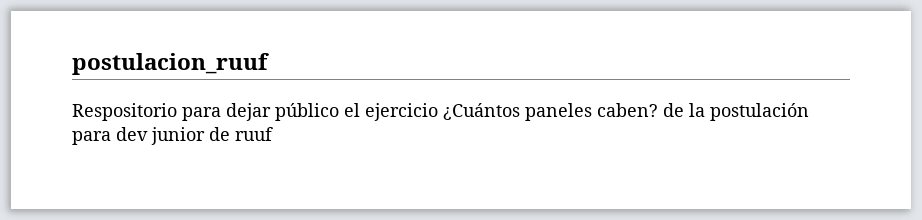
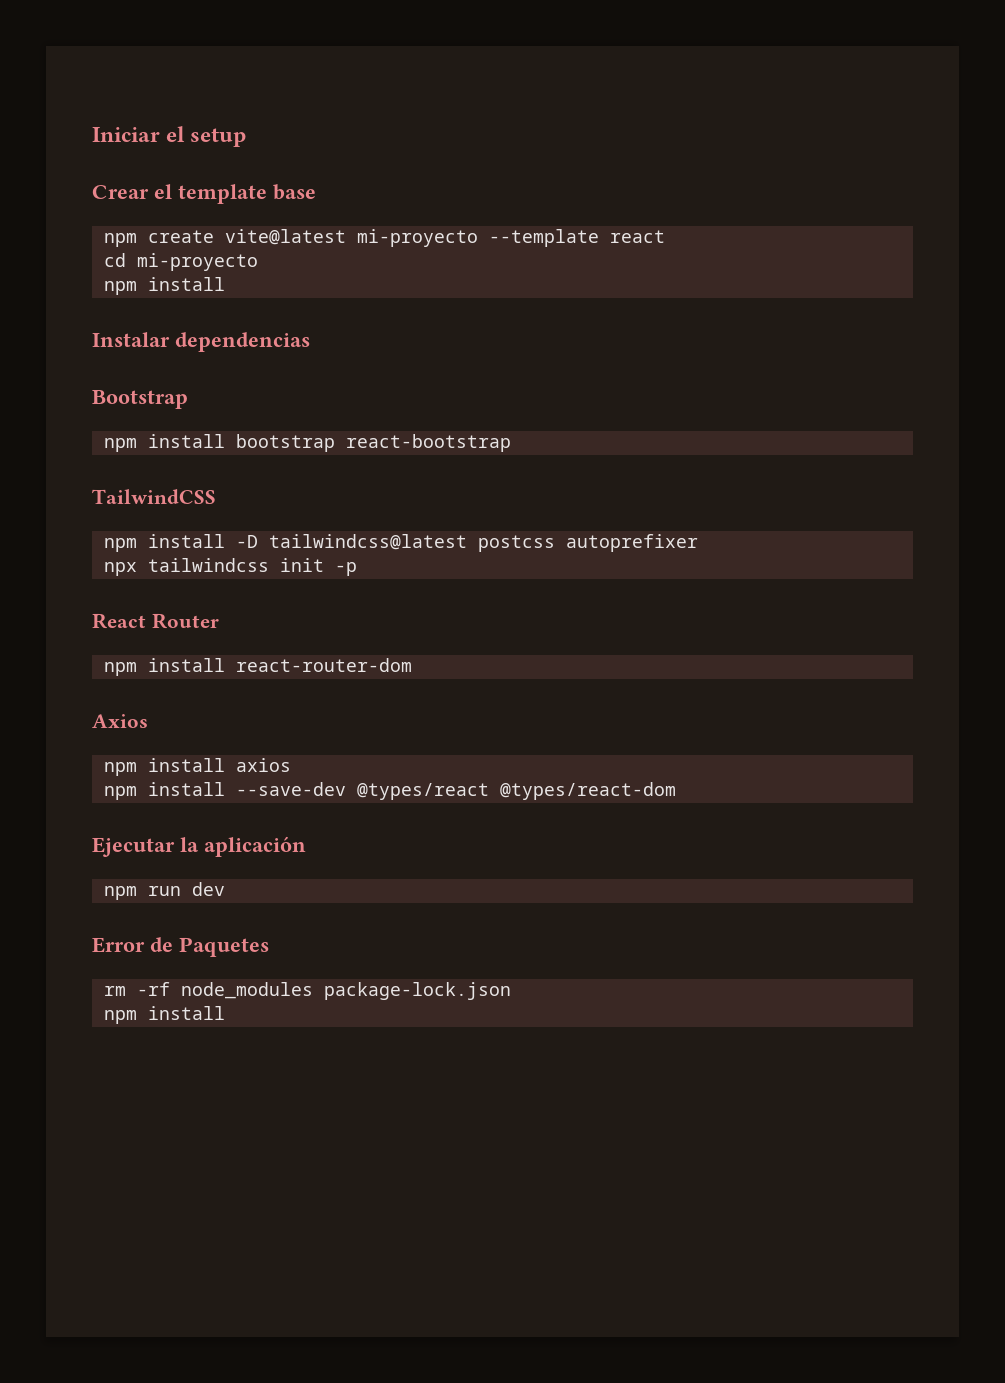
[72,53,269,75] [72,103,809,121] [72,127,273,145] postulacion_ruuf // Respositorio para dejar público el ejercicio ¿Cuántos paneles caben? de la postulación para dev junior de ruuf -> [92,126,247,147] [92,184,316,204] [104,229,665,247] [104,253,258,271] [104,277,225,295] [92,332,310,352] [92,390,188,409] [104,434,511,452] [92,489,216,504] [104,534,698,552] [104,558,357,576] [92,613,219,629] [104,658,412,676] [92,714,148,728] [104,758,291,776] [104,782,676,800] [92,836,306,857] [104,882,225,900] [92,937,269,957] [104,982,511,1000] [104,1006,225,1024] Iniciar el setup // Crear el template base // npm create vite@latest mi-proyecto --template react // cd mi-proyecto // npm install // Instalar dependencias // Bootstrap // npm install bootstrap react-bootstrap // TailwindCSS // npm install -D tailwindcss@latest postcss autoprefixer // npx tailwindcss init -p // React Router // npm install react-router-dom // Axios // npm install axios // npm install --save-dev @types/react @types/react-dom // Ejecutar la aplicación // npm run dev // Error de Paquetes // rm -rf node_modules package-lock.json // npm install

